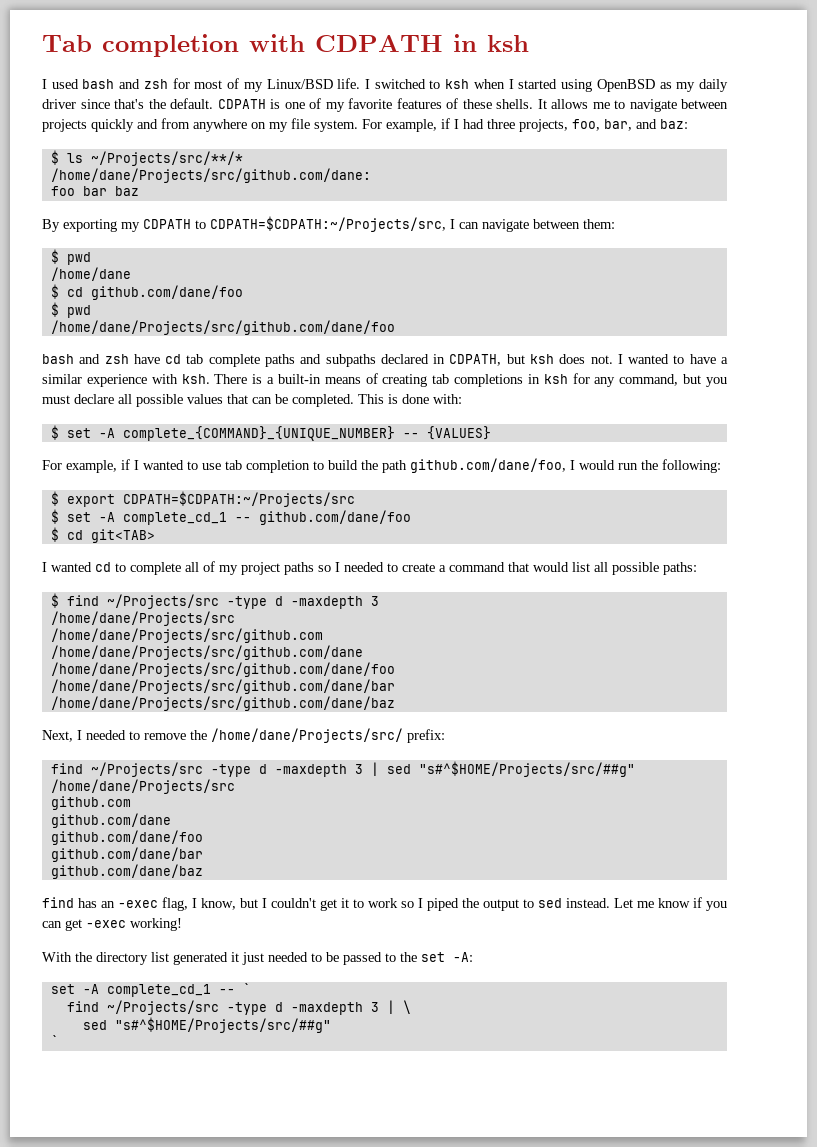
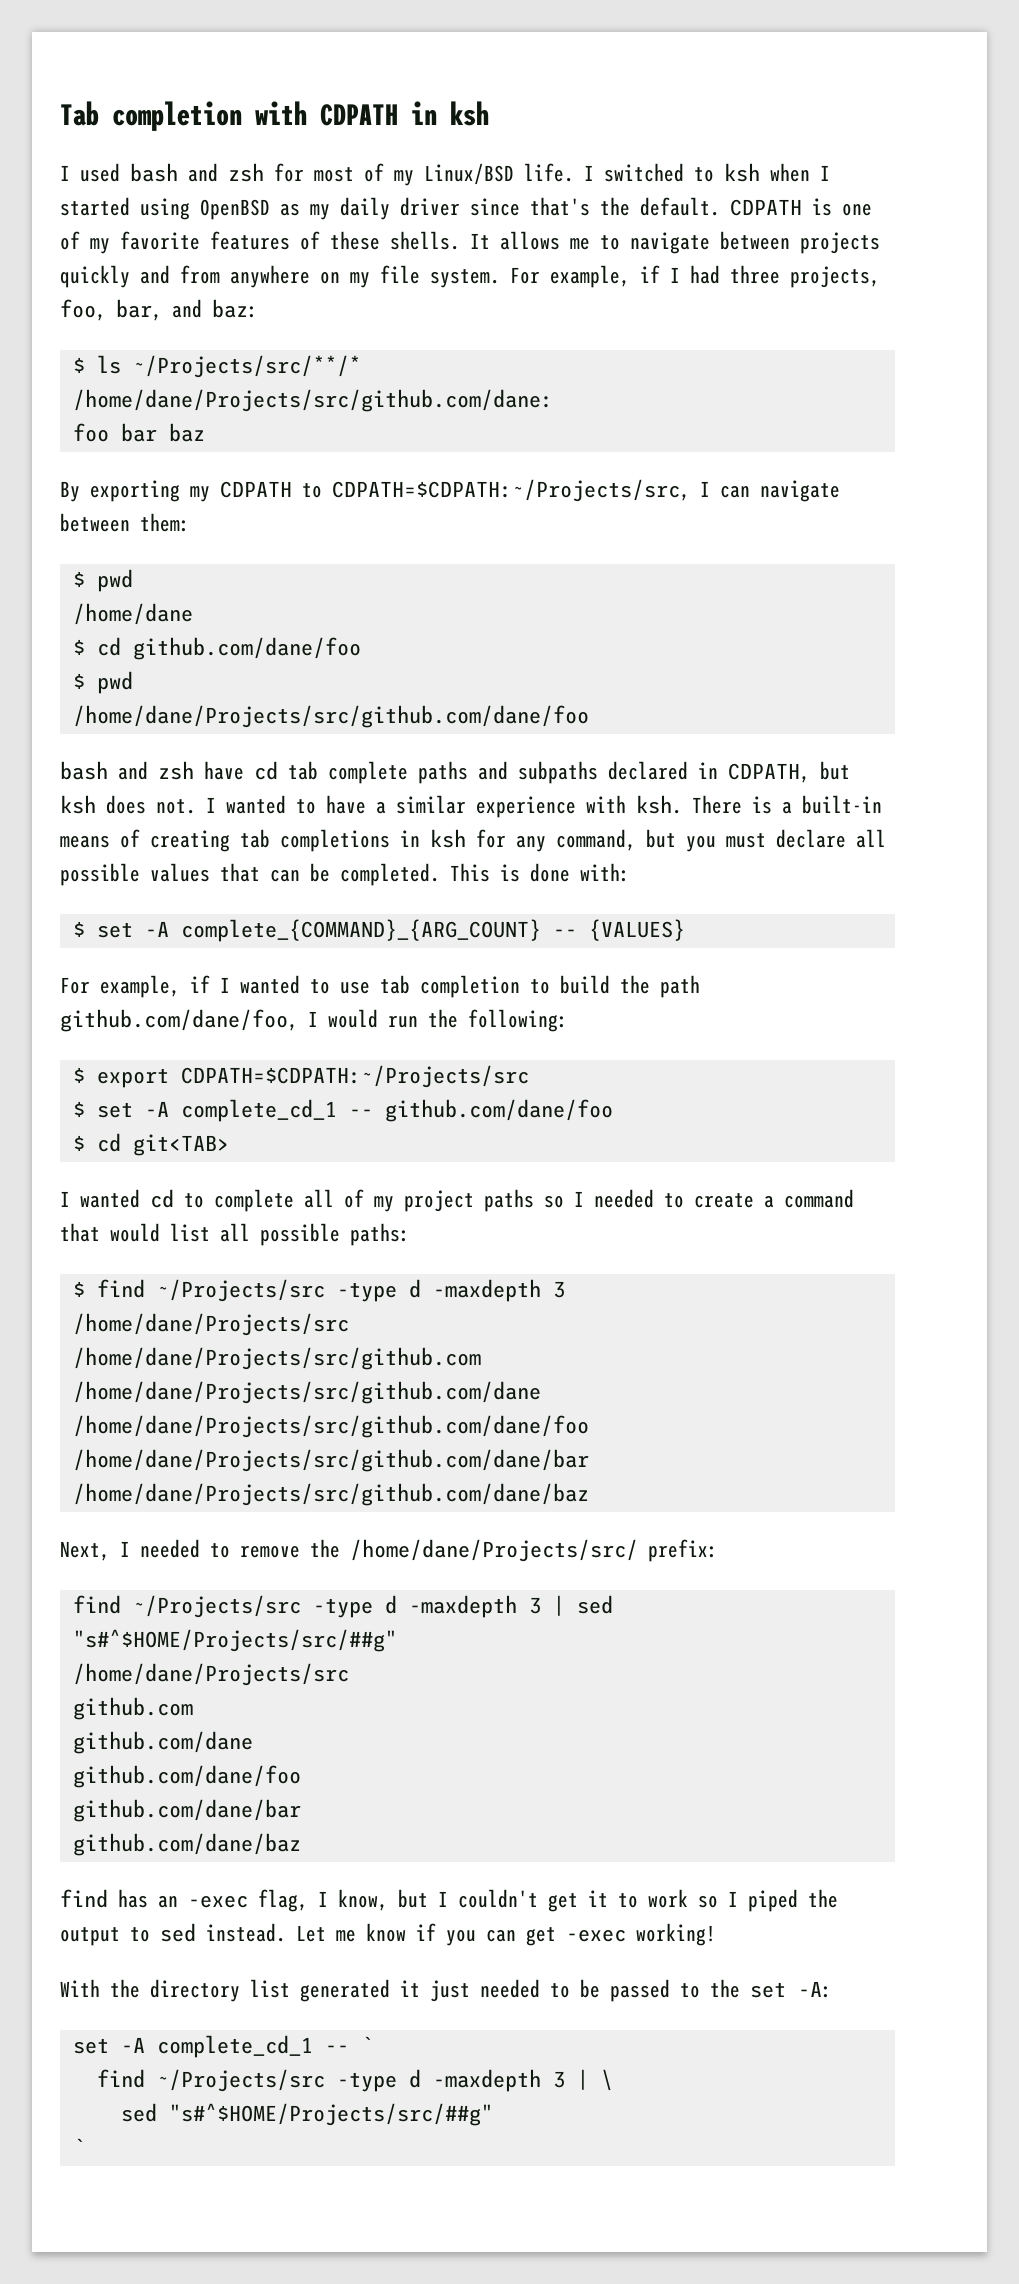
[122,426,395,441] complete_{COMMAND}_{UNIQUE_NUMBER} -> [180,919,541,942] complete_{COMMAND}_{ARG_COUNT}

